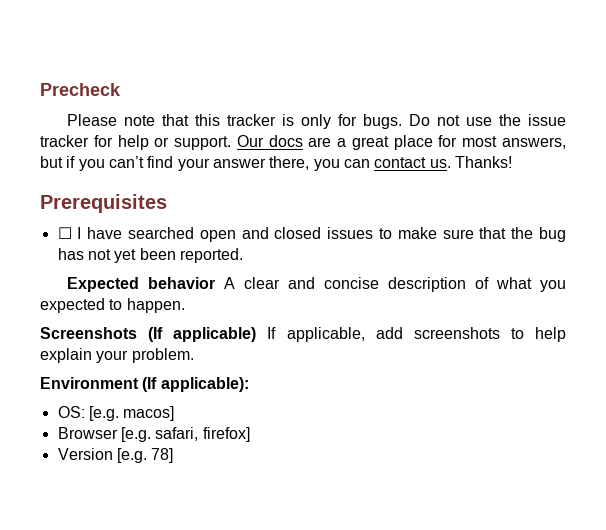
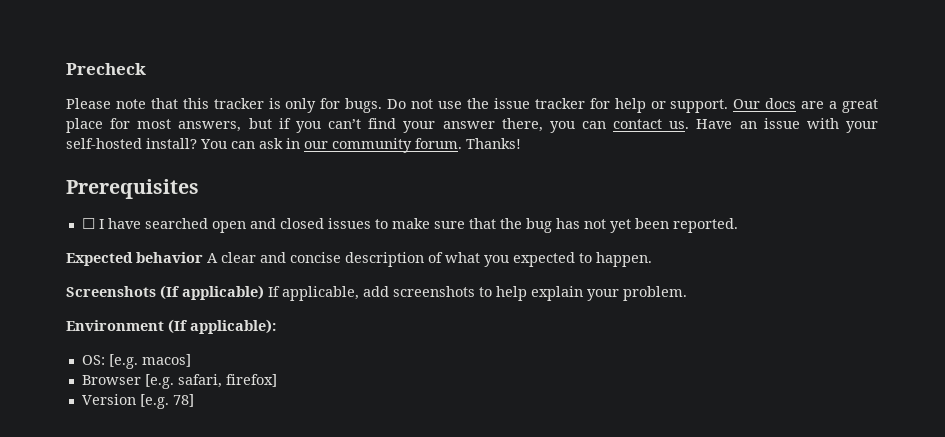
(451, 163) none -> [696,118,878,133] [66,138,462,153] Have an issue with your self-hosted install? You can ask in our community forum.

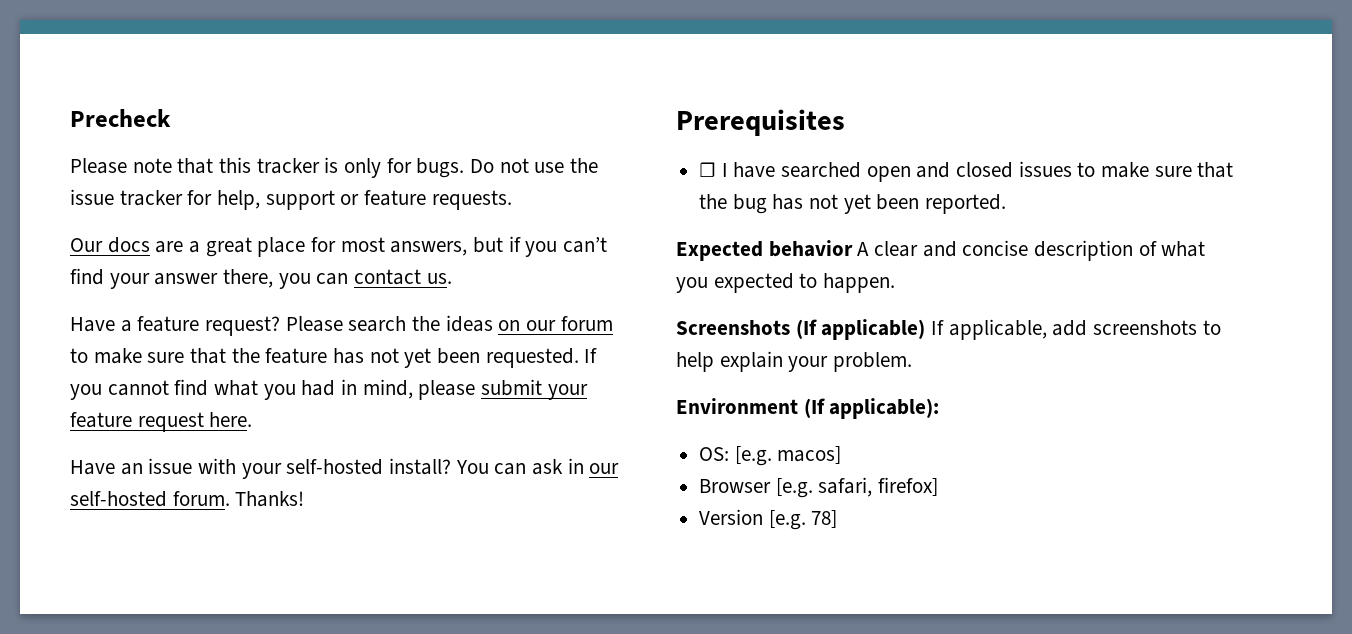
[614,98,729,113] help or support. -> [217,190,512,210] help, support or feature requests. //
(690, 125) none -> [70,315,613,336] [70,348,598,368] [70,379,588,400] [70,412,253,432] // Have a feature request? Please search the ideas on our forum to make sure that the feature has not yet been requested. If you cannot find what you had in mind, please submit your feature request here. //
[332,138,412,153] community -> [70,491,167,507] self-hosted

